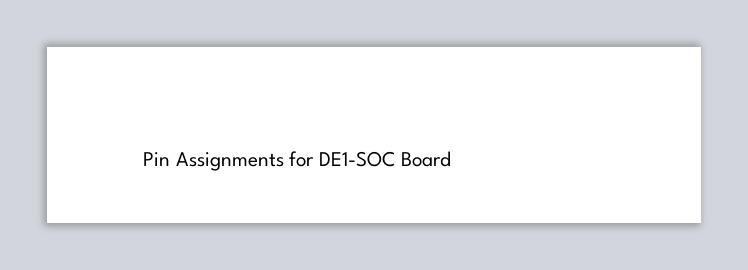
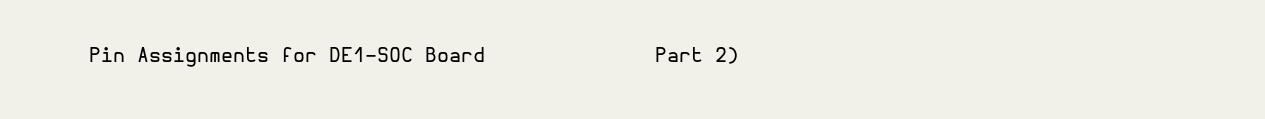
(451, 159) none -> [655,47,739,64] // Part 2)

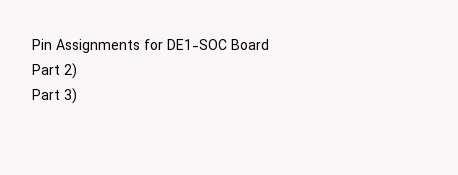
(739, 55) none -> [32,88,77,104] // Part 3)

